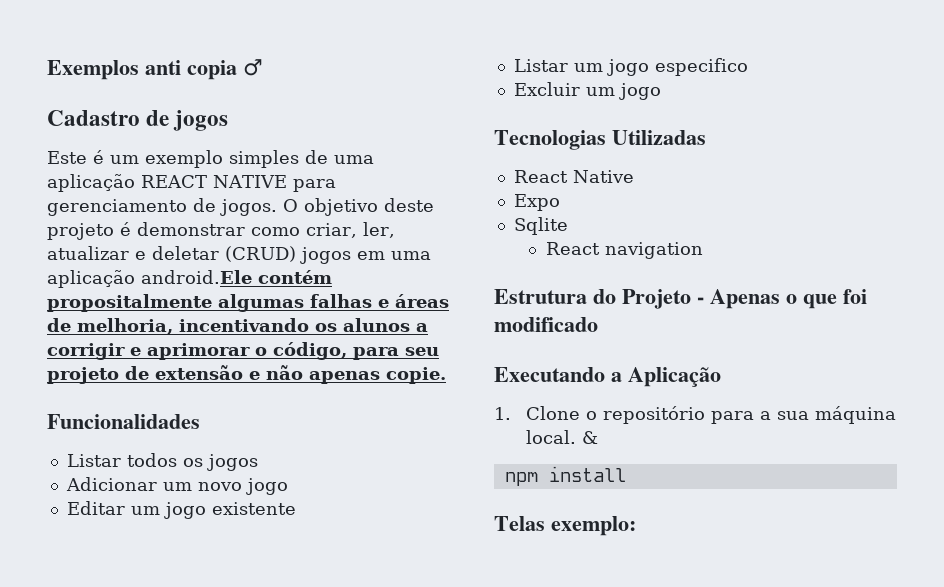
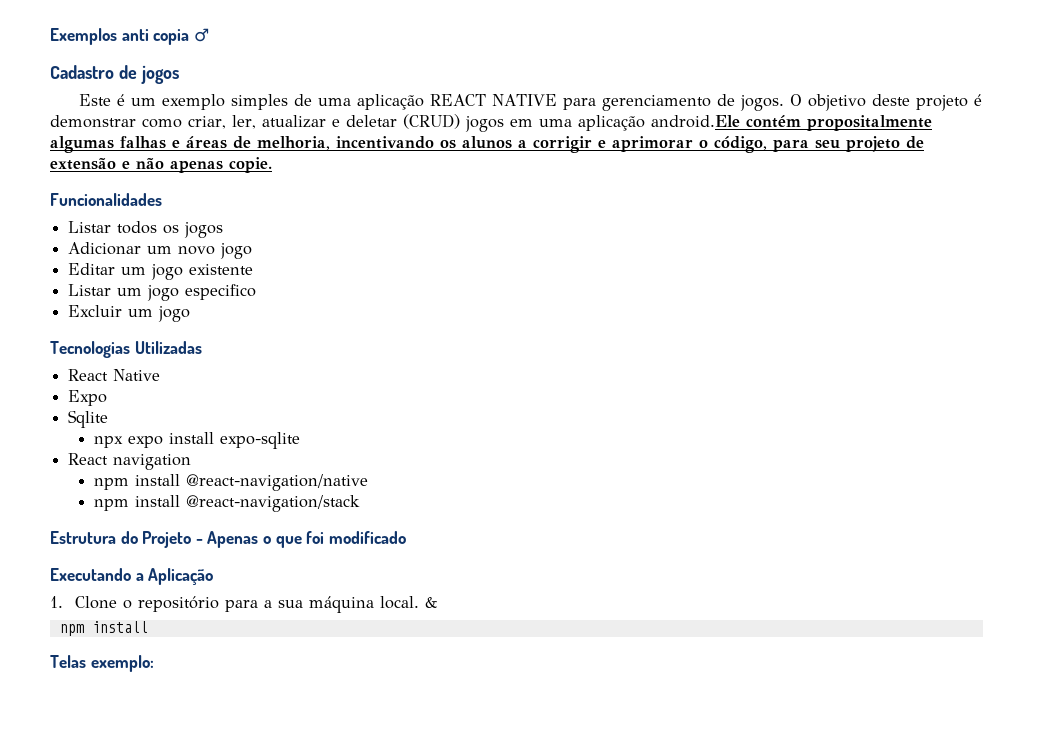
[545,242,703,259] React navigation -> [93,432,300,449] [68,453,192,470] [93,474,368,491] [93,495,360,512] npx expo install expo-sqlite // React navigation // npm install @react-navigation/native // npm install @react-navigation/stack

